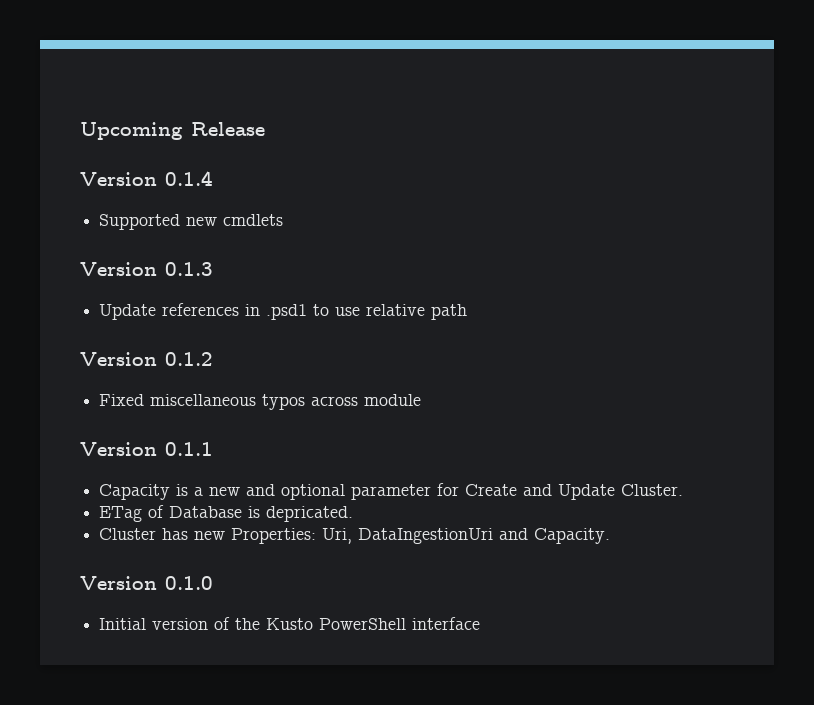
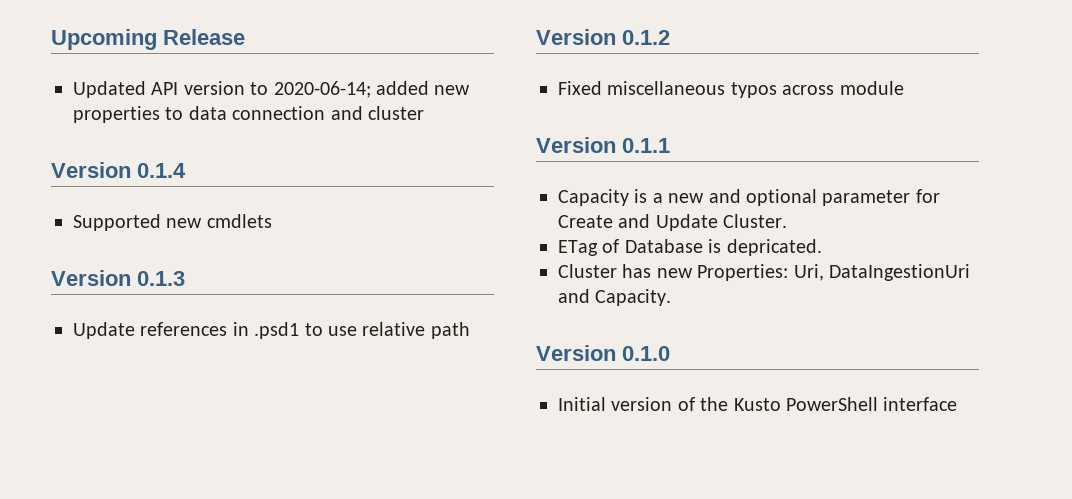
(265, 129) none -> [73,81,471,98] [73,106,424,123] // Updated API version to 2020-06-14; added new properties to data connection and cluster

